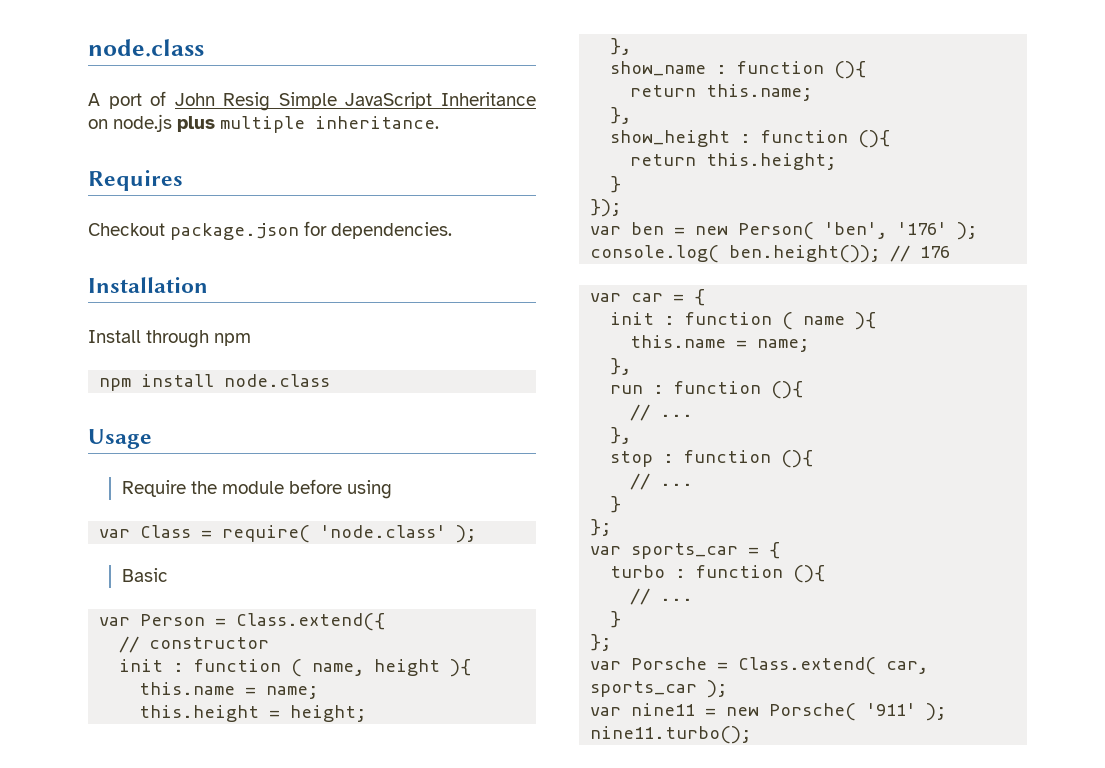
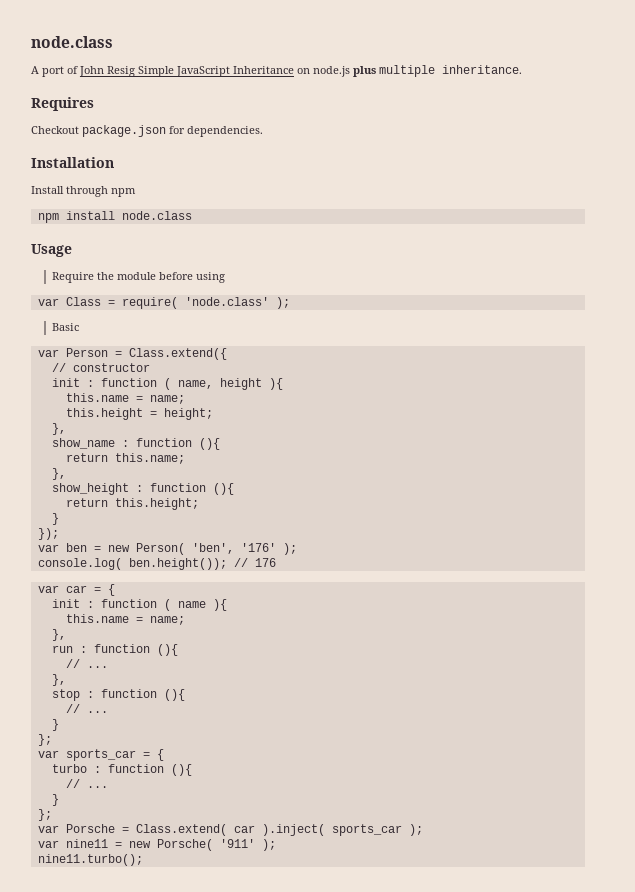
[886,661,929,674] car, -> [233,824,325,836] car ).inject(

